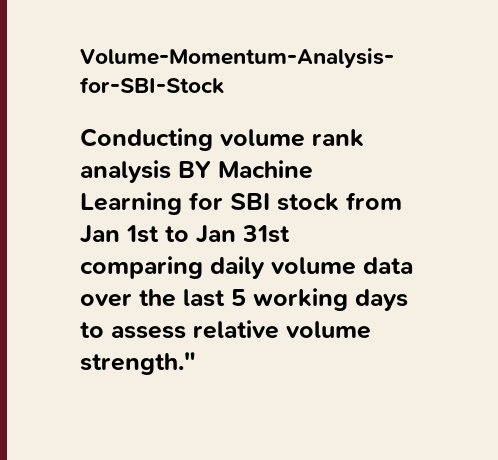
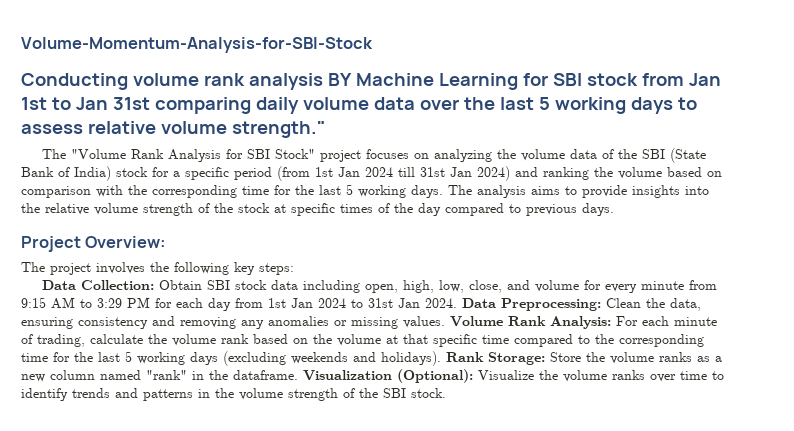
(196, 363) none -> [42,148,707,163] [21,166,722,181] [21,184,709,198] [21,203,614,216] [21,236,167,252] [21,262,294,275] [42,280,718,293] [21,297,701,311] [21,316,717,329] [21,334,704,347] [21,351,722,366] [21,369,724,383] [21,388,446,401] // The "Volume Rank Analysis for SBI Stock" project focuses on analyzing the volume data of the SBI (State Bank of India) stock for a specific period (from 1st Jan 2024 till 31st Jan 2024) and ranking the volume based on comparison with the corresponding time for the last 5 working days. The analysis aims to provide insights into the relative volume strength of the stock at specific times of the day compared to previous days. // Project Overview: // The project involves the following key steps: // Data Collection: Obtain SBI stock data including open, high, low, close, and volume for every minute from 9:15 AM to 3:29 PM for each day from 1st Jan 2024 to 31st Jan 2024. Data Preprocessing: Clean the data, ensuring consistency and removing any anomalies or missing values. Volume Rank Analysis: For each minute of trading, calculate the volume rank based on the volume at that specific time compared to the corresponding time for the last 5 working days (excluding weekends and holidays). Rank Storage: Store the volume ranks as a new column named "rank" in the dataframe. Visualization (Optional): Visualize the volume ranks over time to identify trends and patterns in the volume strength of the SBI stock.

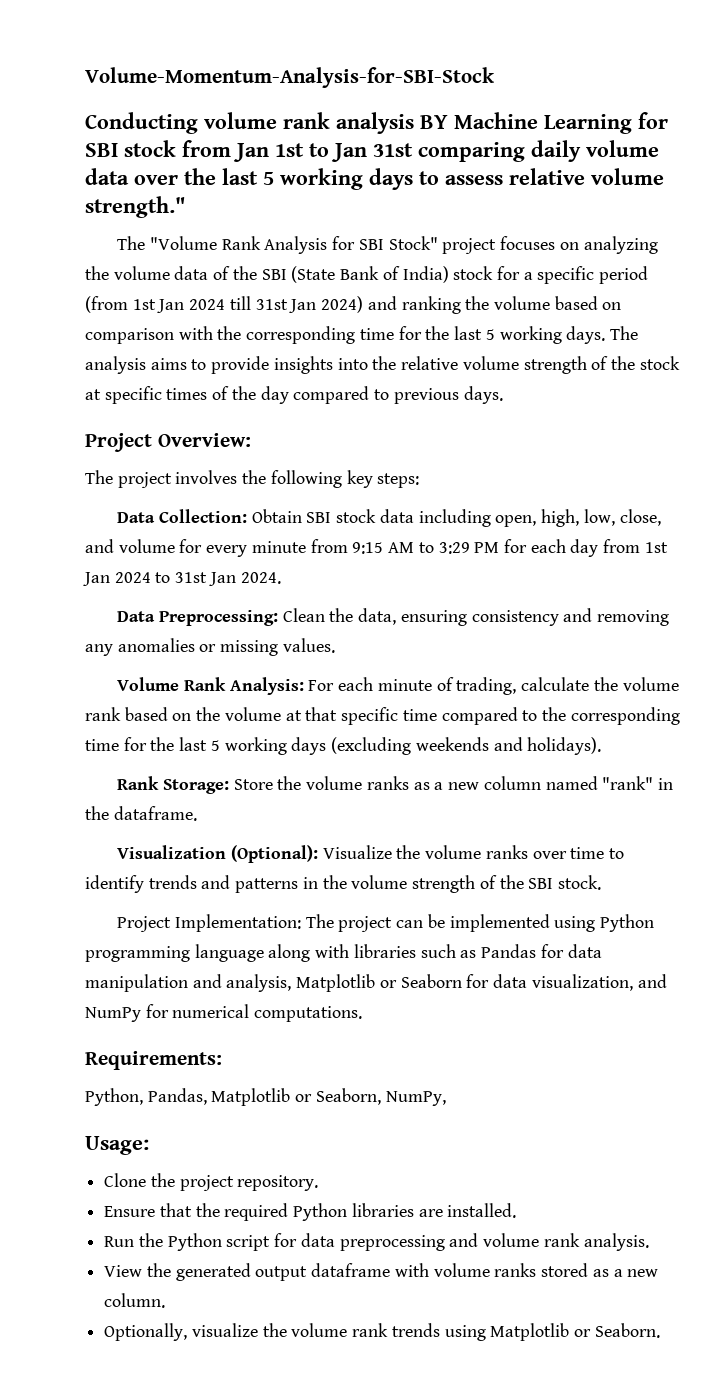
(457, 303) none -> (281, 578) //
(445, 322) none -> (335, 645) //
(441, 358) none -> (602, 746) //
(298, 375) none -> (197, 813) //
(446, 393) none -> [117,914,655,932] [85,944,602,962] [85,974,667,992] [85,1004,363,1022] [85,1051,222,1070] [85,1088,446,1106] [85,1136,149,1155] [104,1173,319,1191] [104,1203,517,1221] [104,1233,649,1251] [104,1263,659,1281] [104,1293,166,1308] [104,1323,660,1341] // Project Implementation: The project can be implemented using Python programming language along with libraries such as Pandas for data manipulation and analysis, Matplotlib or Seaborn for data visualization, and NumPy for numerical computations. // Requirements: // Python, Pandas, Matplotlib or Seaborn, NumPy, // Usage: // Clone the project repository. // Ensure that the required Python libraries are installed. // Run the Python script for data preprocessing and volume rank analysis. // View the generated output dataframe with volume ranks stored as a new column. // Optionally, visualize the volume rank trends using Matplotlib or Seaborn.

